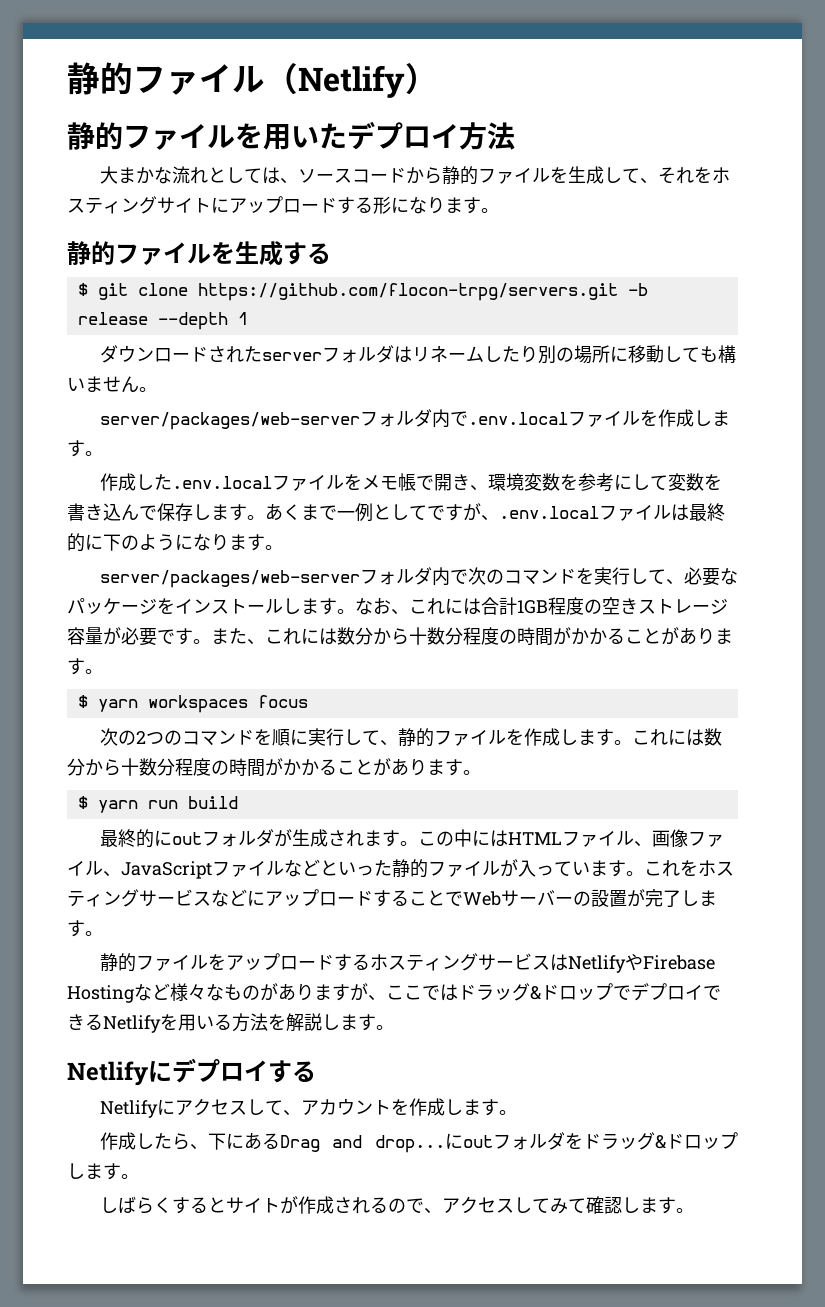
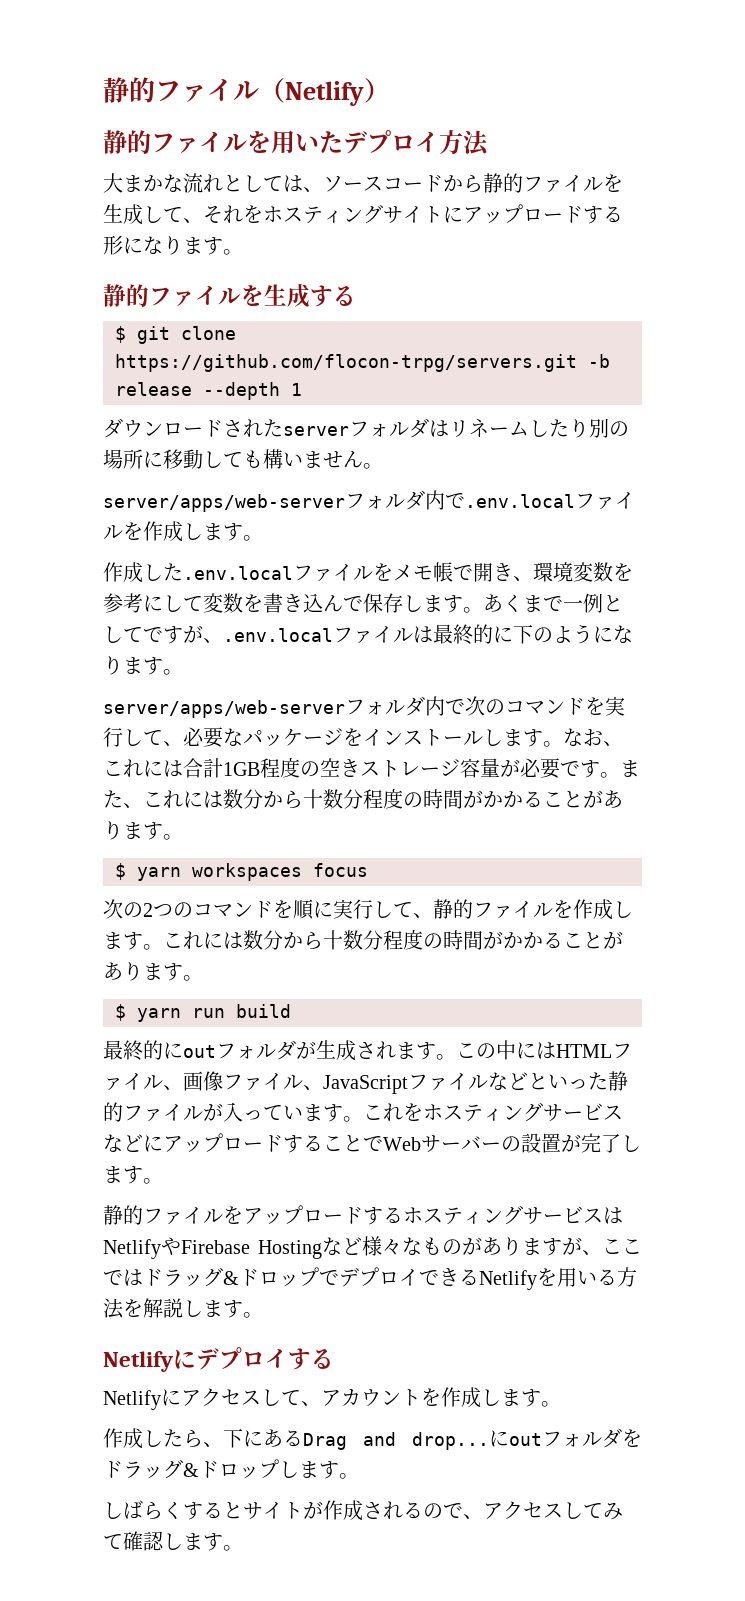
[99,412,360,430] server/packages/web-server -> [103,494,345,512] server/apps/web-server
[99,570,360,588] server/packages/web-server -> [103,700,345,718] server/apps/web-server

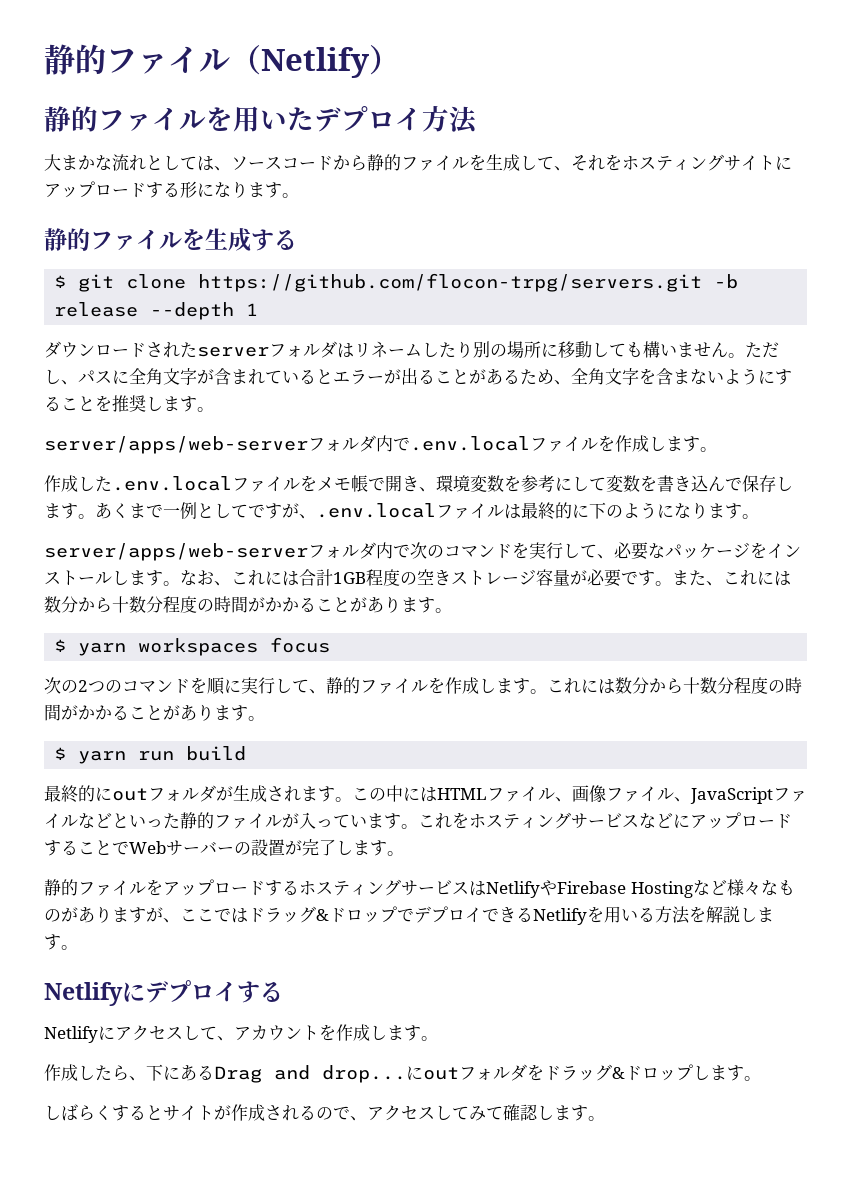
(383, 466) none -> [745,342,779,358] [44,368,792,385] [44,395,214,412] ただし、パスに全角文字が含まれているとエラーが出ることがあるため、全角文字を含まないようにすることを推奨します。

